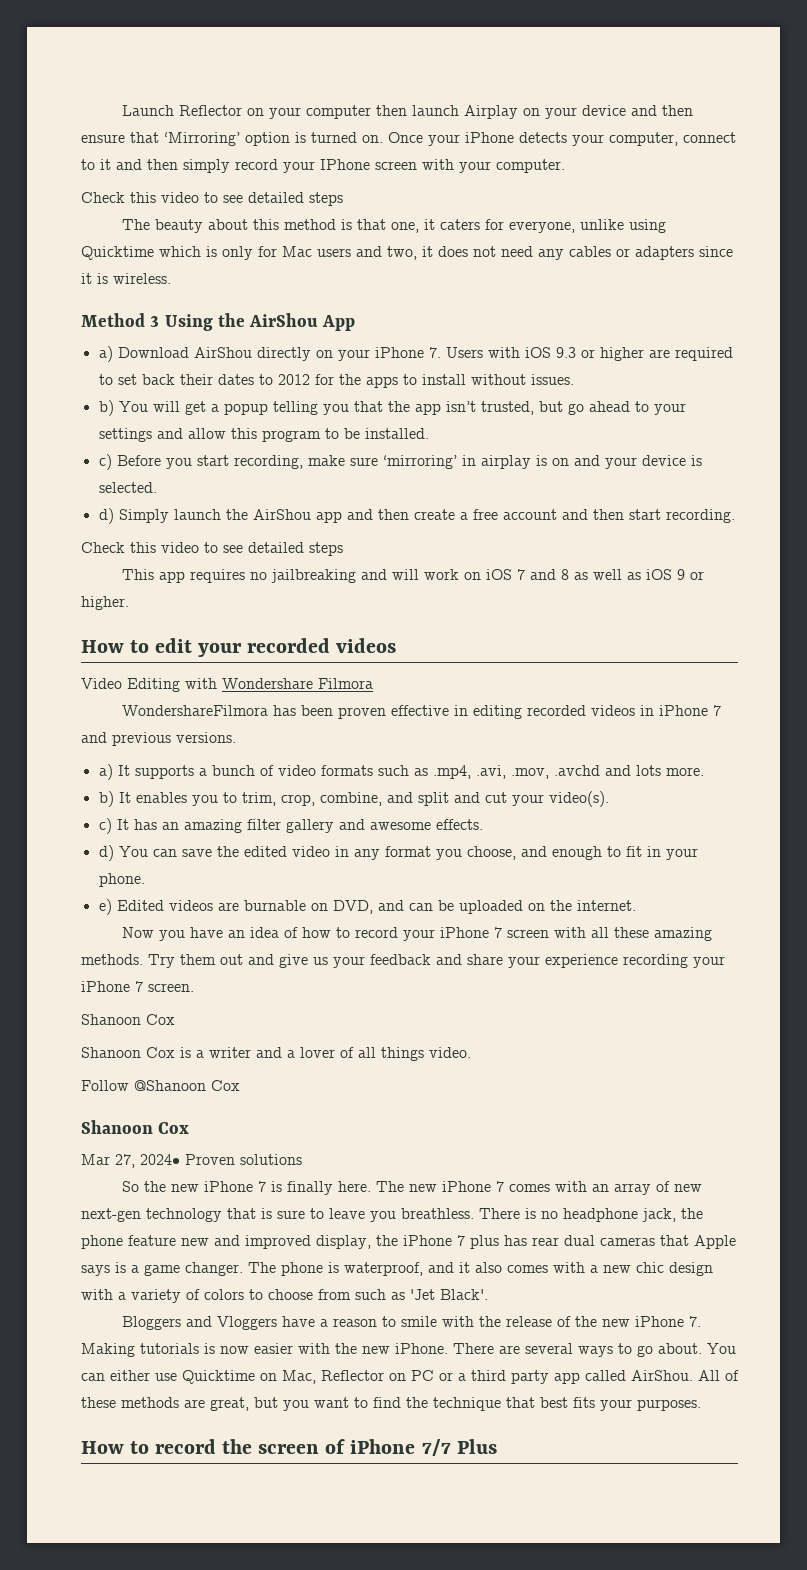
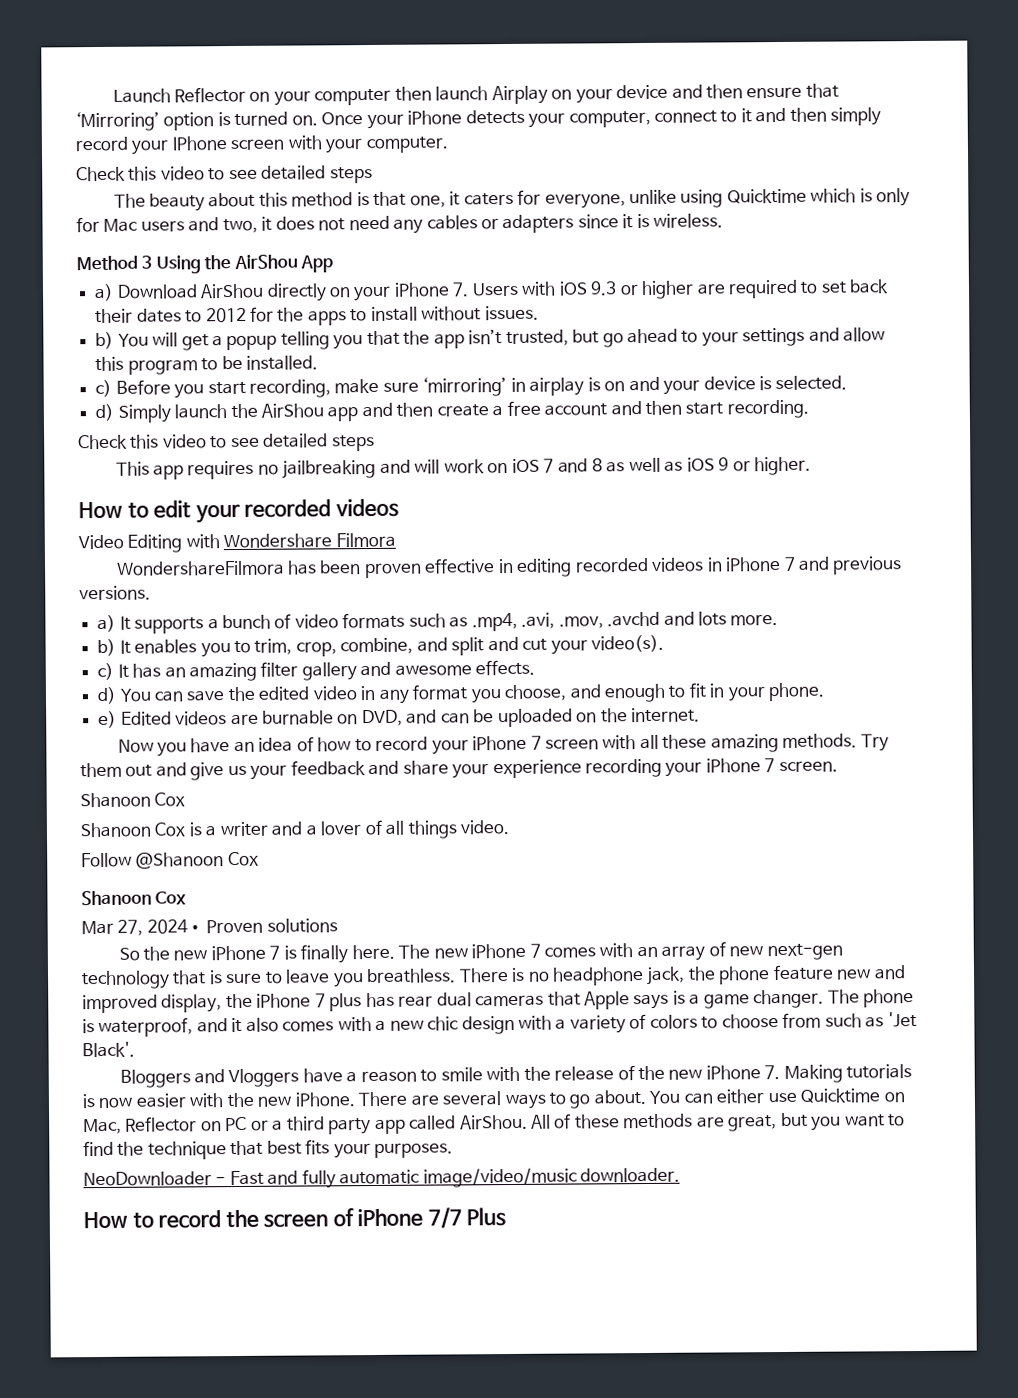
(701, 1405) none -> [83,1167,681,1189] // NeoDownloader - Fast and fully automatic image/video/music downloader.

